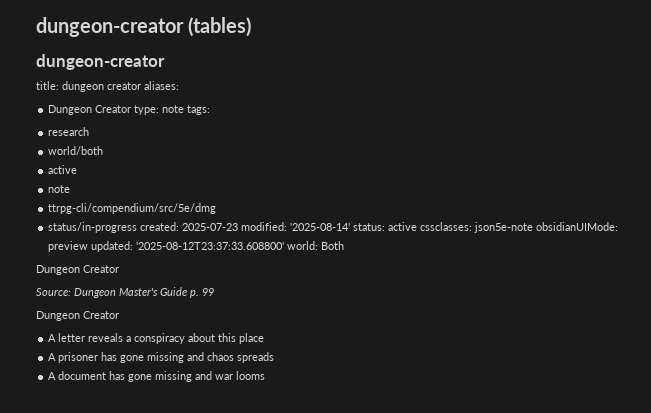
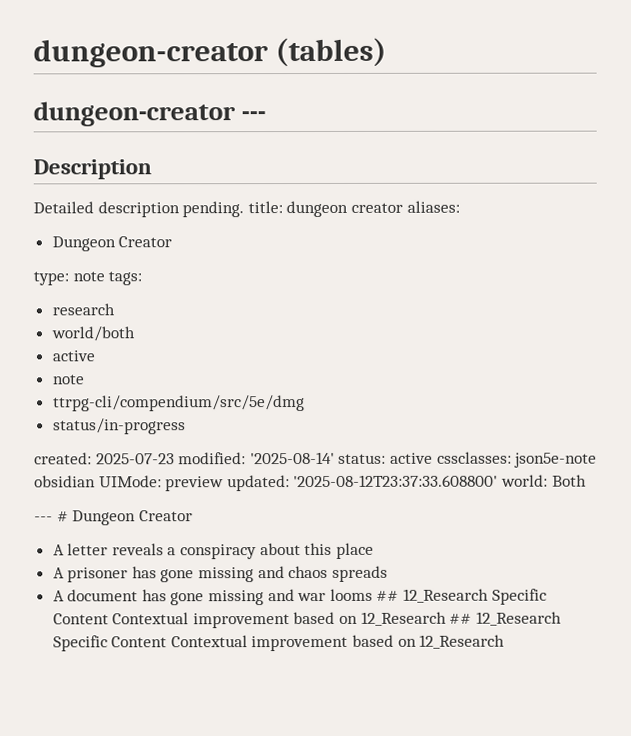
(165, 62) // -> [241,111,267,121] [33,159,152,180] [33,201,245,218] --- // Description // Detailed description pending.
(132, 109) none -> (173, 242) //
(138, 227) none -> (186, 426) //
[536,222,619,231] obsidianUIMode: -> [34,475,162,488] obsidian UIMode:
[36,265,119,275] [36,287,214,298] Dungeon Creator // Source: Dungeon Master's Guide p. 99 // -> [34,511,69,522] --- #
(266, 375) none -> [376,588,547,605] [52,611,562,629] [52,634,506,652] ## 12_Research Specific Content Contextual improvement based on 12_Research ## 12_Research Specific Content Contextual improvement based on 12_Research

